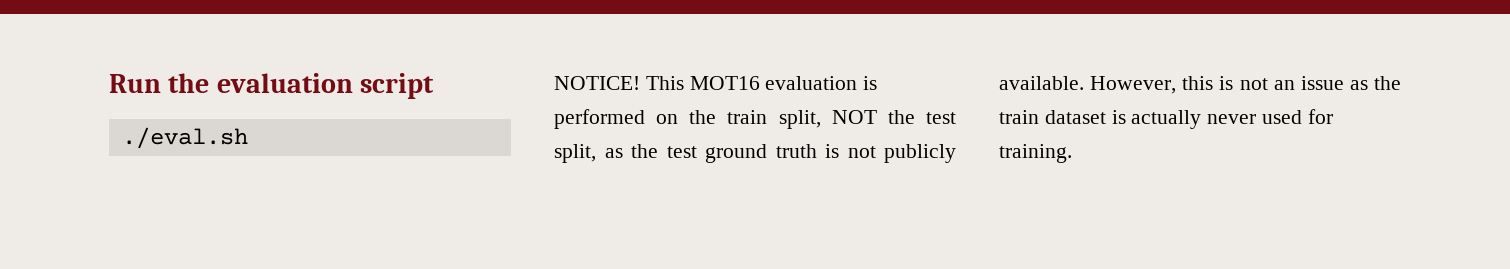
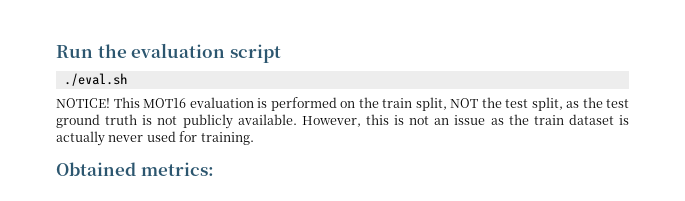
(1072, 153) none -> [56,162,214,176] // Obtained metrics:

